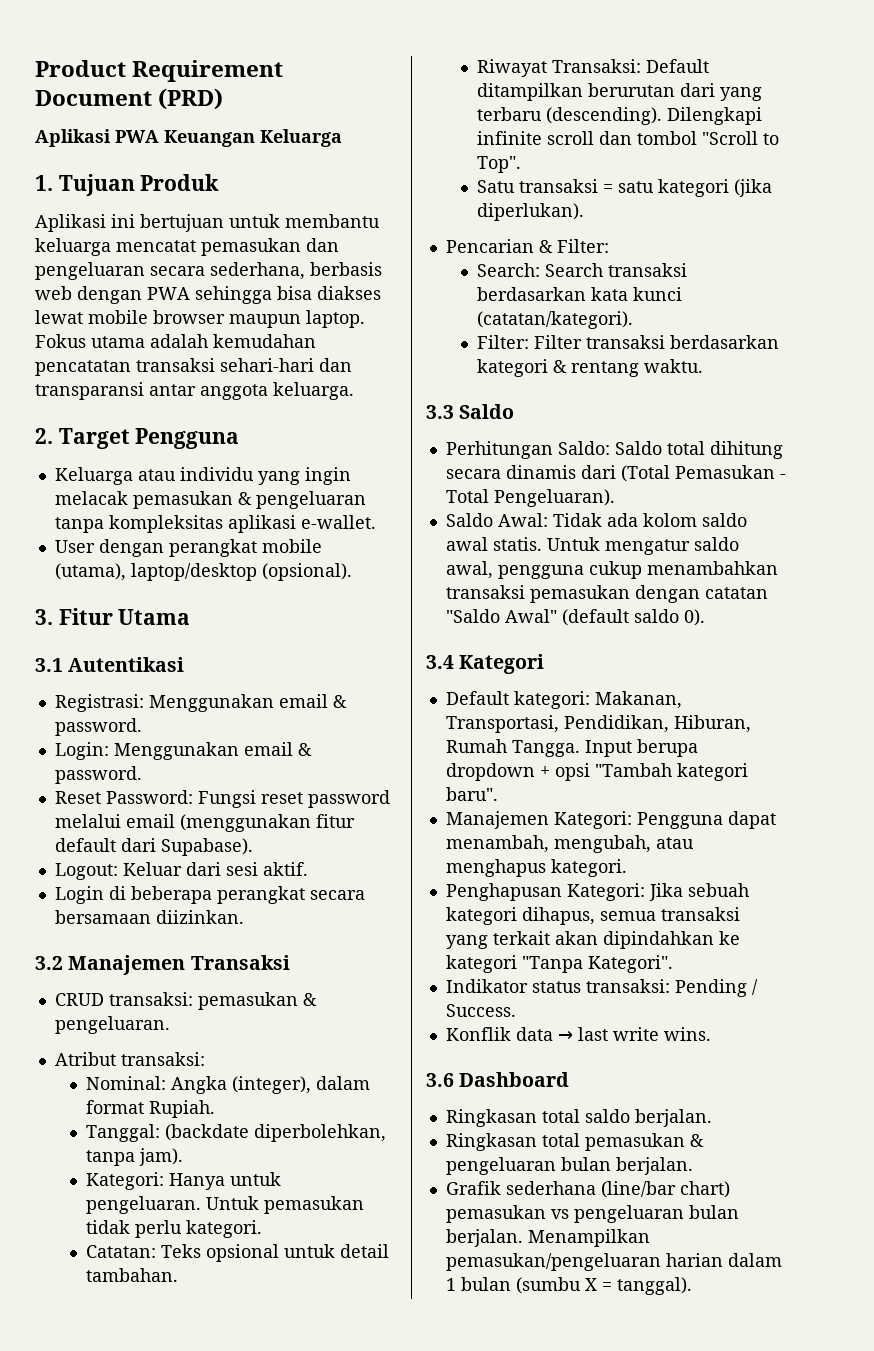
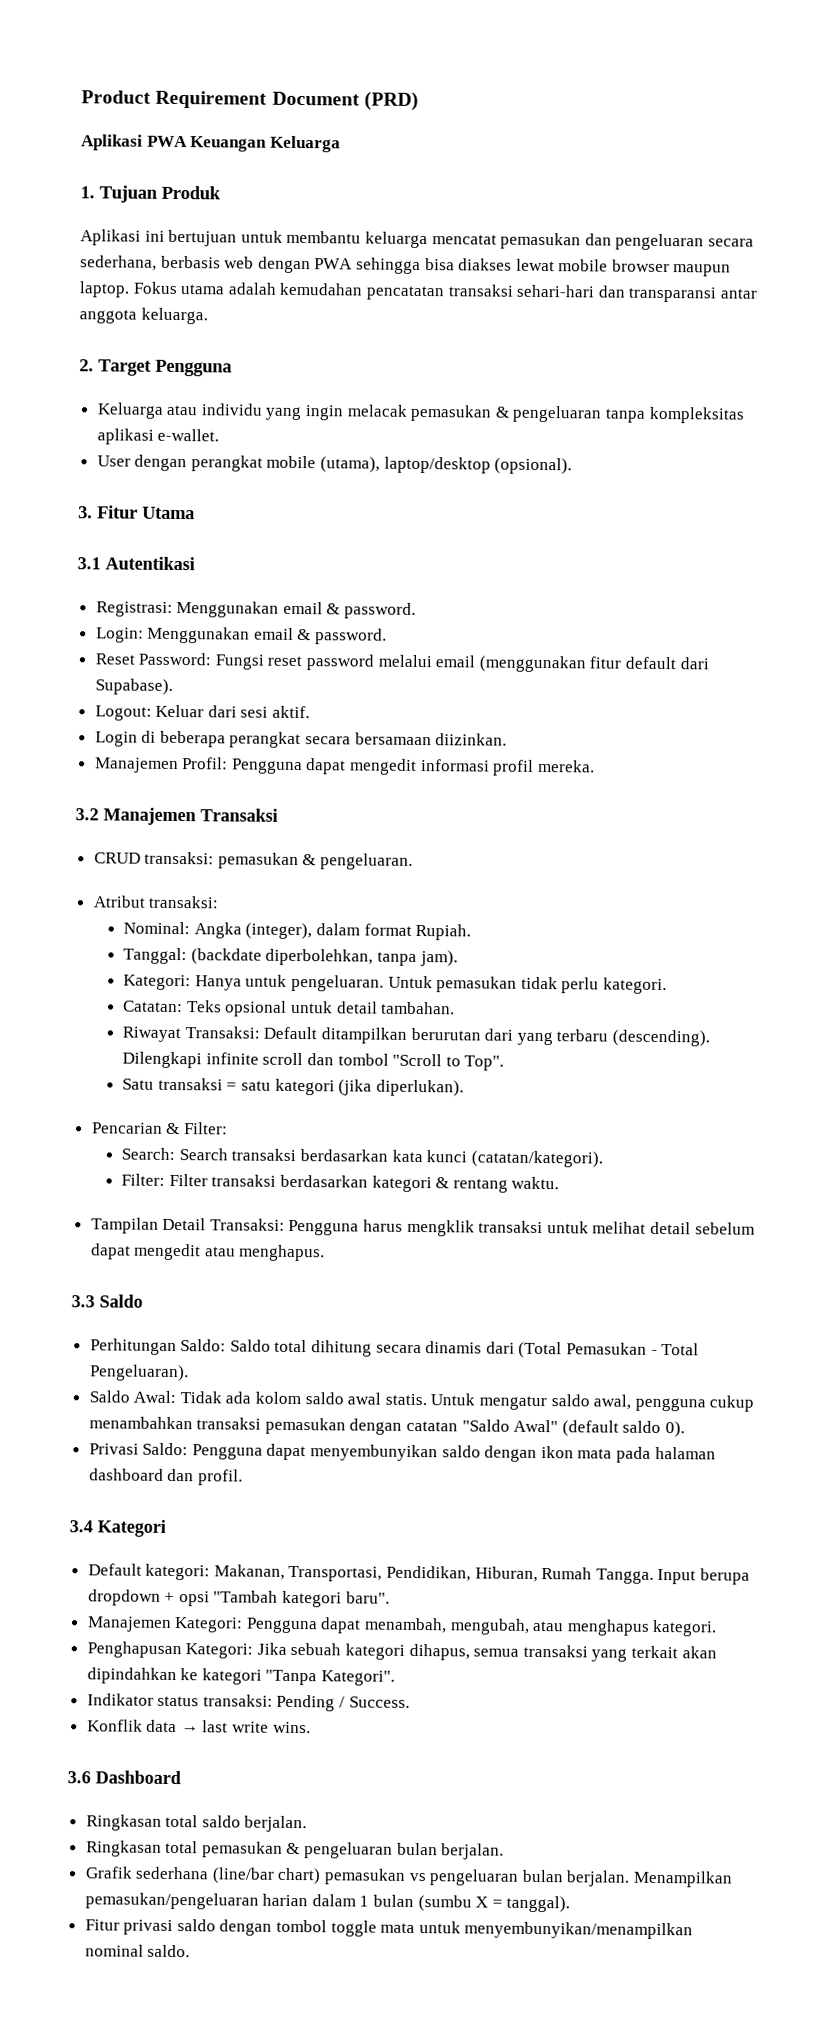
(244, 917) none -> [94,757,595,776] // Manajemen Profil: Pengguna dapat mengedit informasi profil mereka.
(704, 366) none -> [90,1217,755,1237] [90,1243,326,1262] // Tampilan Detail Transaksi: Pengguna harus mengklik transaksi untuk melihat detail sebelum dapat mengedit atau menghapus.
(705, 617) none -> [88,1442,716,1463] [88,1468,243,1486] // Privasi Saldo: Pengguna dapat menyembunyikan saldo dengan ikon mata pada halaman dashboard dan profil.
(692, 1286) none -> [84,1919,694,1940] [84,1944,191,1958] // Fitur privasi saldo dengan tombol toggle mata untuk menyembunyikan/menampilkan nominal saldo.

